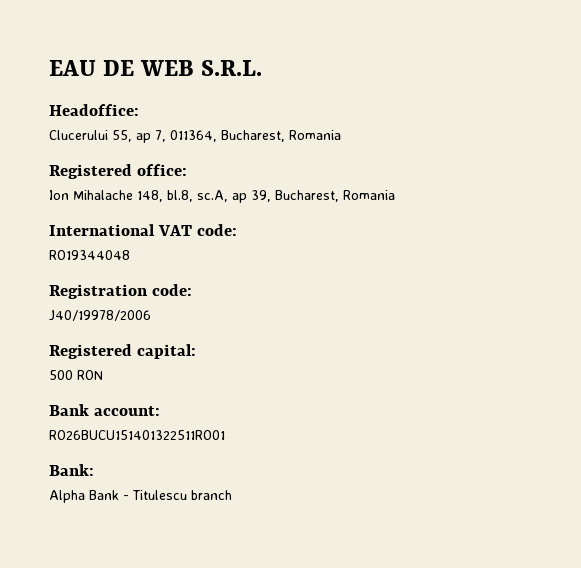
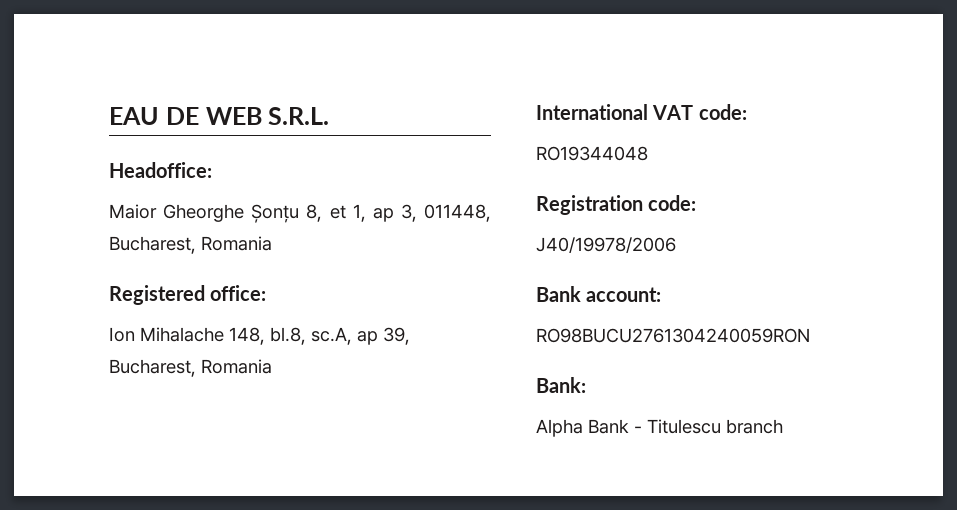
[49,130,217,143] Clucerului 55, ap 7, 011364, -> [109,204,491,223] Maior Gheorghe Șonțu 8, et 1, ap 3, 011448,
[49,344,196,359] [49,370,103,380] // Registered capital: // 500 RON -> (676, 245) none
[49,430,225,440] RO26BUCU151401322511RO01 -> [536,328,810,343] RO98BUCU2761304240059RON

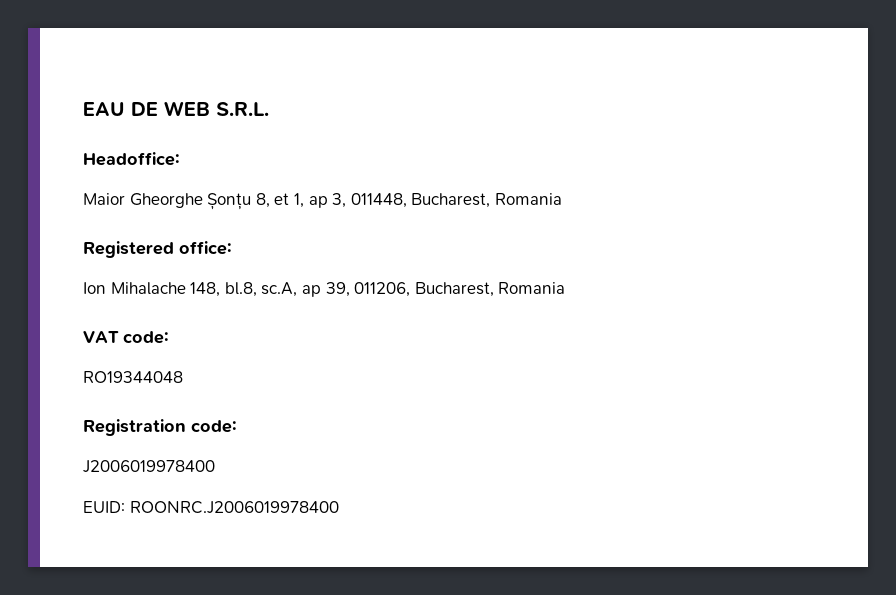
[109,359,272,377] [536,104,648,120] Bucharest, Romania // International -> [354,282,566,297] 011206, Bucharest, Romania //
[536,237,676,253] [536,286,662,302] [536,328,810,343] [536,377,586,393] [536,419,783,437] J40/19978/2006 // Bank account: // RO98BUCU2761304240059RON // Bank: // Alpha Bank - Titulescu branch -> [83,460,215,473] [83,501,339,514] J2006019978400 // EUID: ROONRC.J2006019978400

